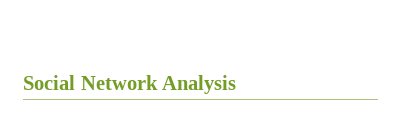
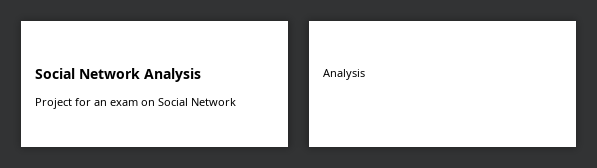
[23,75,237,94] Social Network Analysis -> [35,68,201,82] [35,98,236,109] [323,69,365,80] Social Network Analysis // Project for an exam on Social Network Analysis

